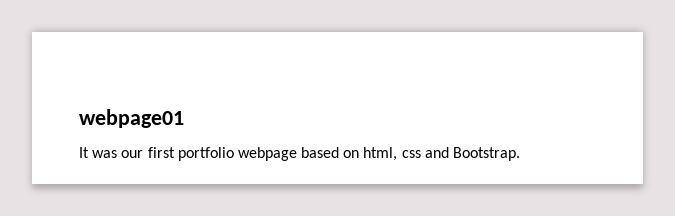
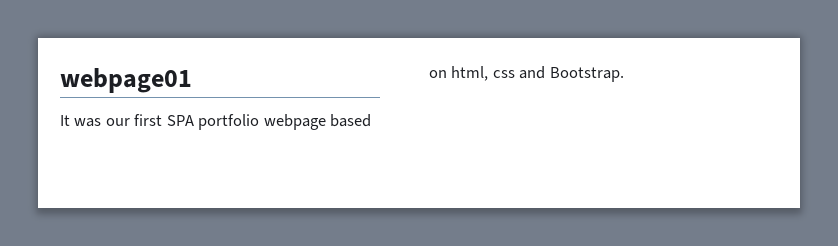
(175, 152) none -> [166,115,194,126] SPA

